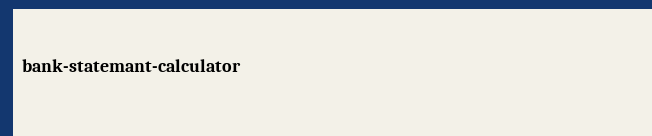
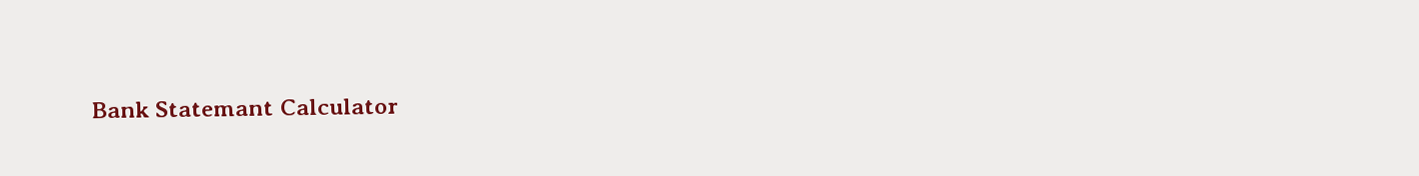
[22,59,241,72] bank-statemant-calculator -> [91,97,399,119] Bank Statemant Calculator

